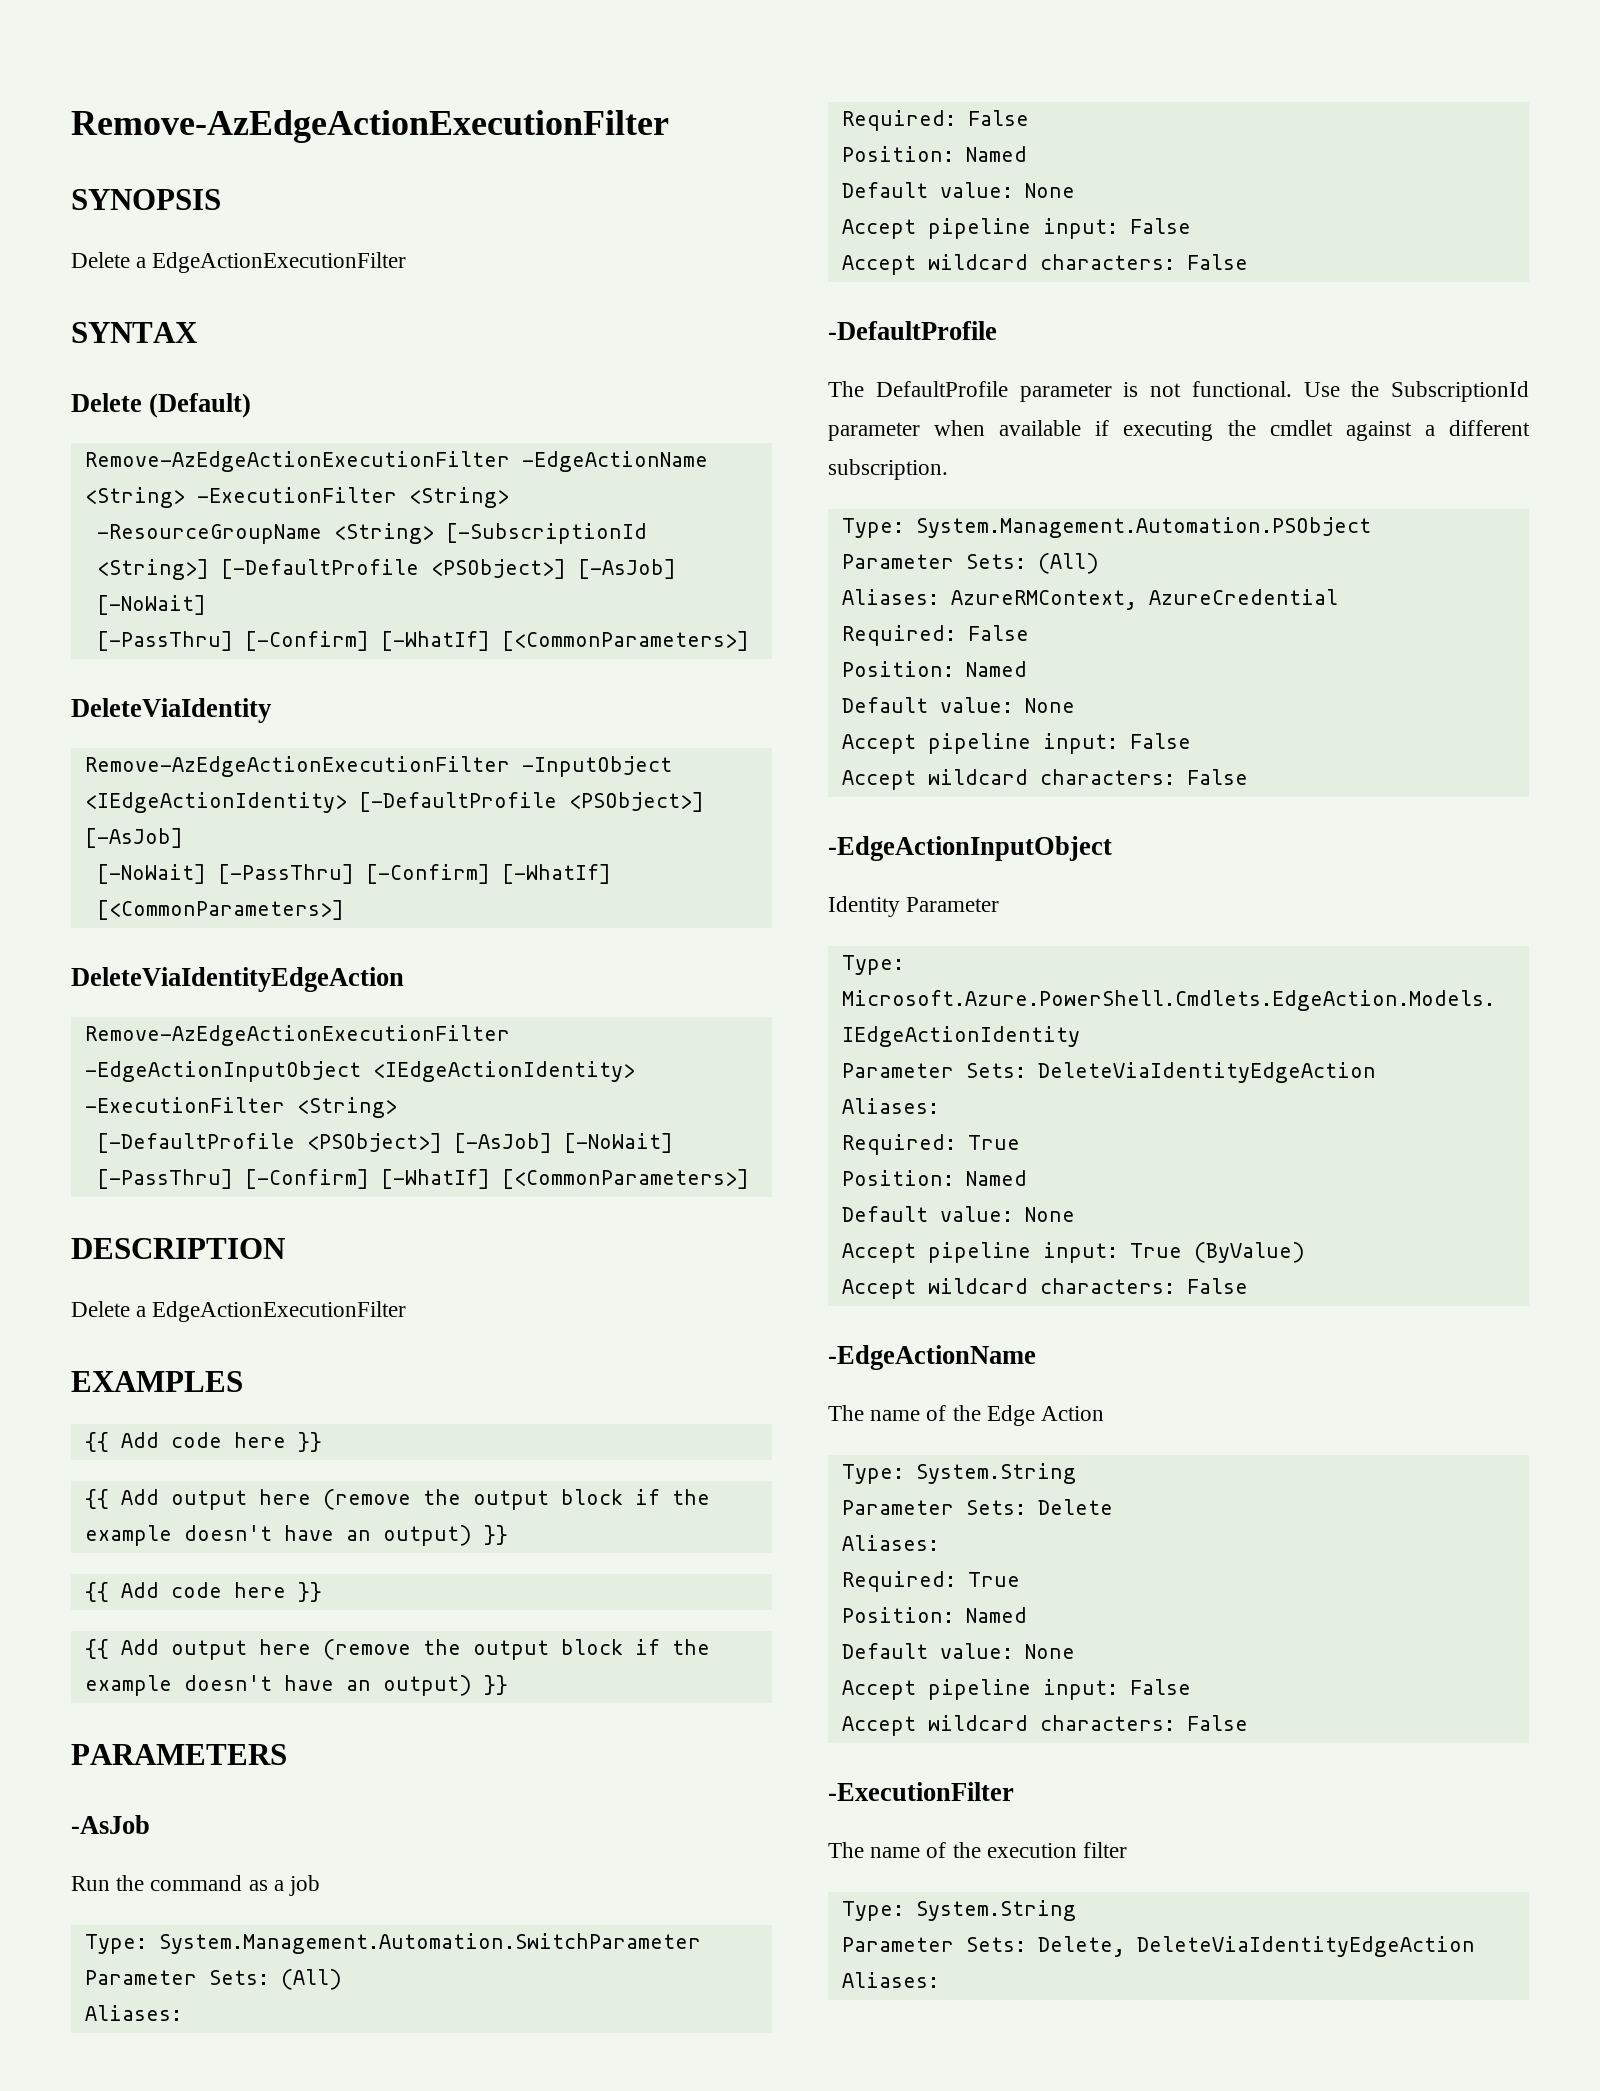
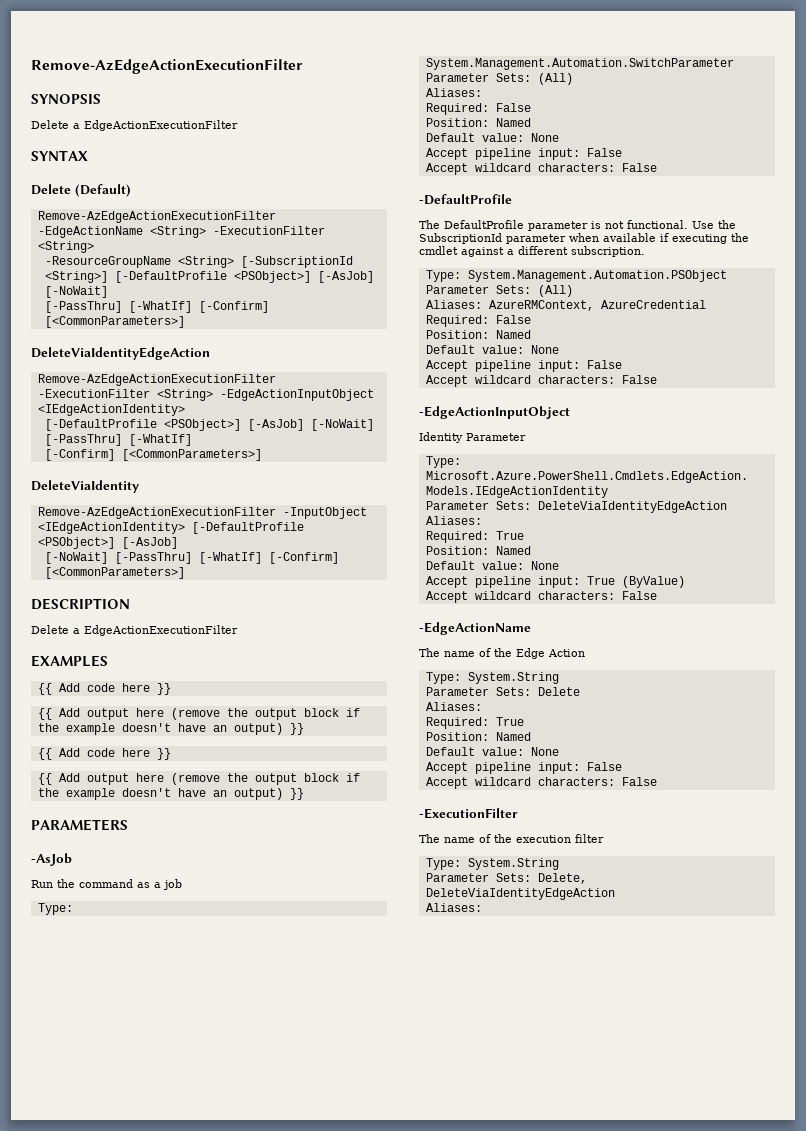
[244,631,490,651] [-Confirm] [-WhatIf] -> [128,301,269,313] [44,316,185,328] [31,347,210,360] [37,374,276,386] [37,389,374,401] [37,404,185,416] [44,419,374,431] [44,434,192,446] [44,449,115,461] [-WhatIf] [-Confirm] [<CommonParameters>] // DeleteViaIdentityEdgeAction // Remove-AzEdgeActionExecutionFilter -ExecutionFilter <String> -EdgeActionInputObject <IEdgeActionIdentity> // [-DefaultProfile <PSObject>] [-AsJob] [-NoWait] [-PassThru] [-WhatIf] // [-Confirm]
[365,864,611,884] [96,900,344,920] [71,967,404,992] [84,1025,510,1046] [84,1061,635,1082] [84,1097,397,1118] [96,1133,673,1153] [96,1169,490,1189] [-Confirm] [-WhatIf] [<CommonParameters>] // DeleteViaIdentityEdgeAction // Remove-AzEdgeActionExecutionFilter -EdgeActionInputObject <IEdgeActionIdentity> -ExecutionFilter <String> // [-DefaultProfile <PSObject>] [-AsJob] [-NoWait] [-PassThru] [-Confirm] [-WhatIf] -> [198,552,339,564] [-WhatIf] [-Confirm]

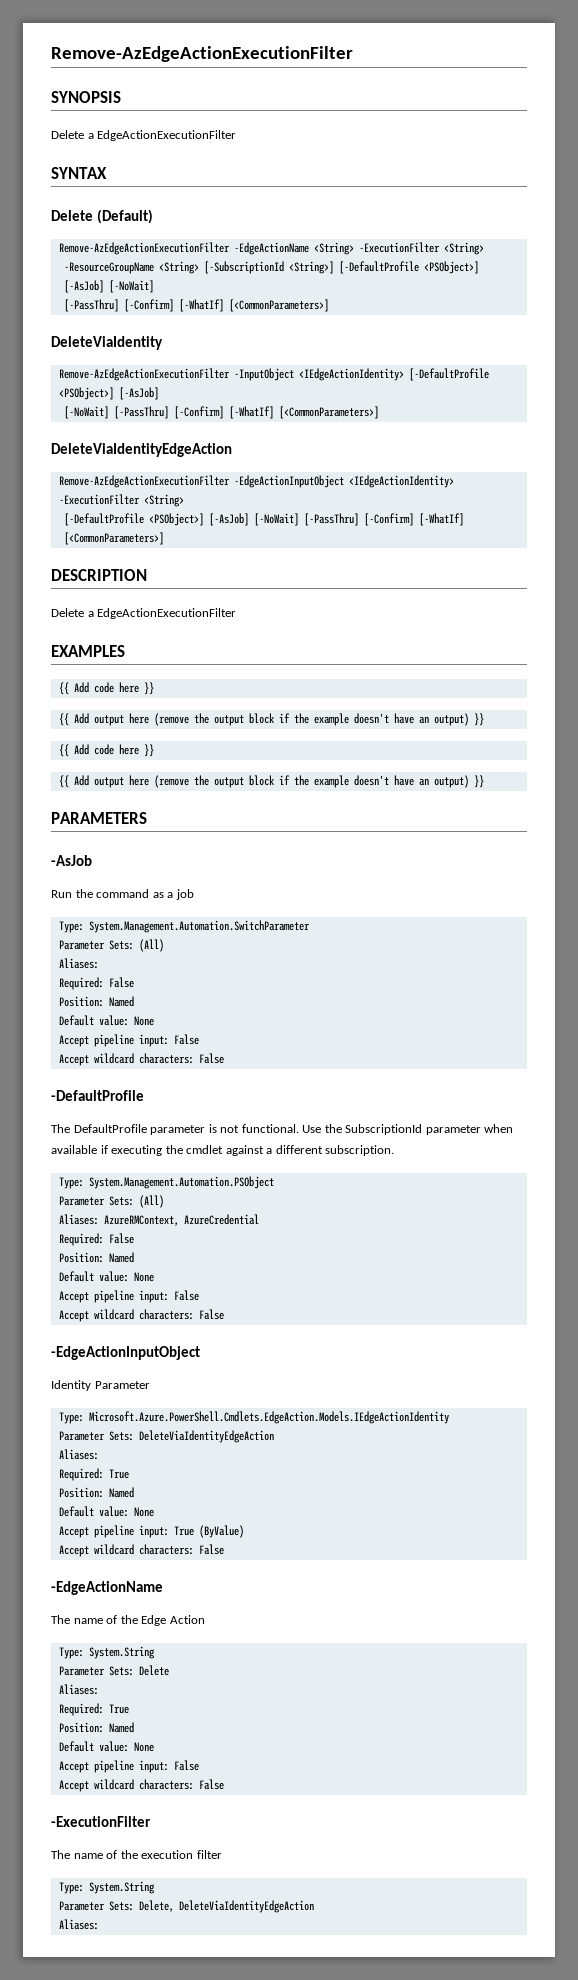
[128,301,269,313] [44,316,185,328] [31,347,210,360] [37,374,276,386] [37,389,374,401] [37,404,185,416] [44,419,374,431] [44,434,192,446] [44,449,115,461] [-WhatIf] [-Confirm] [<CommonParameters>] // DeleteViaIdentityEdgeAction // Remove-AzEdgeActionExecutionFilter -ExecutionFilter <String> -EdgeActionInputObject <IEdgeActionIdentity> // [-DefaultProfile <PSObject>] [-AsJob] [-NoWait] [-PassThru] [-WhatIf] // [-Confirm] -> [123,299,224,312] [-Confirm] [-WhatIf]
[198,552,339,564] [-WhatIf] [-Confirm] -> [173,406,379,419] [51,443,232,457] [58,475,454,488] [58,494,184,507] [63,513,464,526] [-Confirm] [-WhatIf] [<CommonParameters>] // DeleteViaIdentityEdgeAction // Remove-AzEdgeActionExecutionFilter -EdgeActionInputObject <IEdgeActionIdentity> -ExecutionFilter <String> // [-DefaultProfile <PSObject>] [-AsJob] [-NoWait] [-PassThru] [-Confirm] [-WhatIf]

